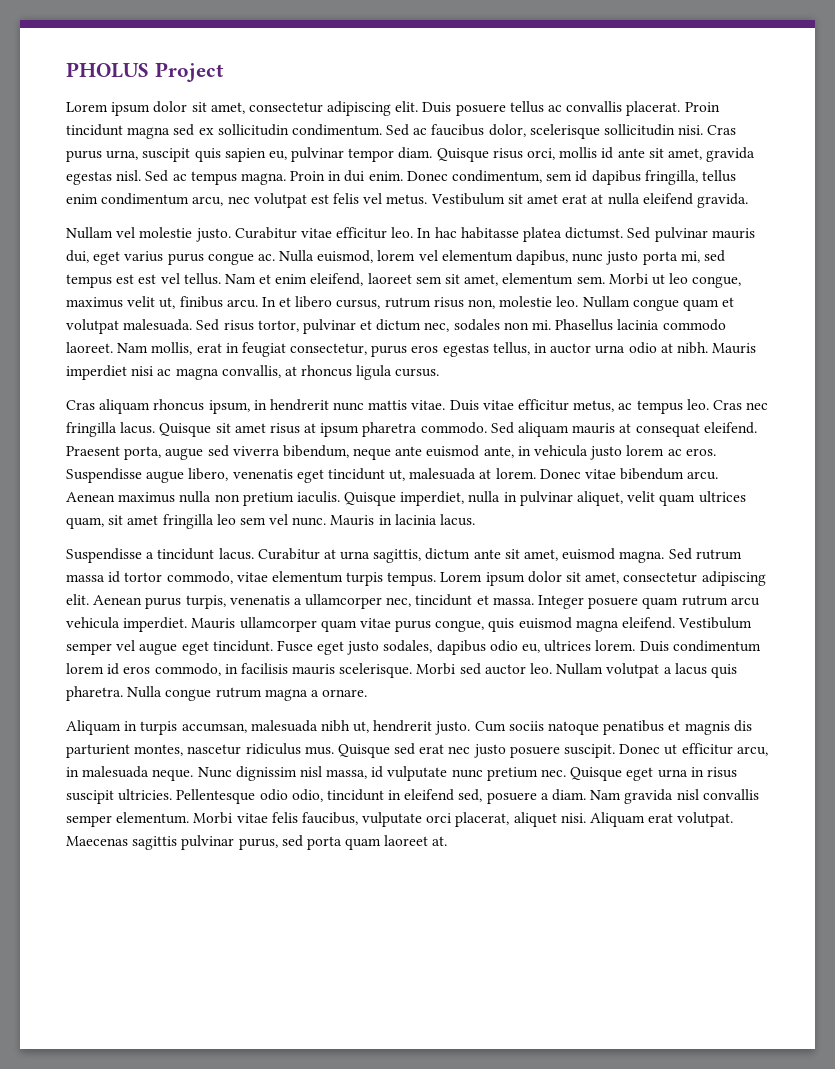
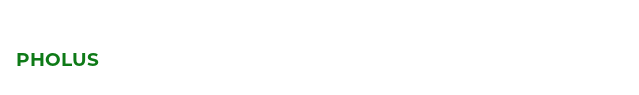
[154,62,224,82] [66,101,720,116] [66,124,737,139] [66,147,756,162] [66,170,736,185] [66,193,748,208] [66,227,755,242] [66,250,725,265] [66,273,742,288] [66,296,735,311] [66,319,726,334] [66,342,757,357] [66,365,440,380] [66,399,769,414] [66,422,757,437] [66,445,716,460] [66,468,719,483] [66,491,746,506] [66,514,476,529] [66,548,742,563] [66,571,766,586] [66,594,760,609] [66,617,753,632] [66,640,761,655] [66,663,737,678] [66,686,368,701] [66,720,752,735] [66,743,768,758] [66,766,737,781] [66,789,759,804] [66,812,734,827] [66,835,448,850] Project // Lorem ipsum dolor sit amet, consectetur adipiscing elit. Duis posuere tellus ac convallis placerat. Proin tincidunt magna sed ex sollicitudin condimentum. Sed ac faucibus dolor, scelerisque sollicitudin nisi. Cras purus urna, suscipit quis sapien eu, pulvinar tempor diam. Quisque risus orci, mollis id ante sit amet, gravida egestas nisl. Sed ac tempus magna. Proin in dui enim. Donec condimentum, sem id dapibus fringilla, tellus enim condimentum arcu, nec volutpat est felis vel metus. Vestibulum sit amet erat at nulla eleifend gravida. // Nullam vel molestie justo. Curabitur vitae efficitur leo. In hac habitasse platea dictumst. Sed pulvinar mauris dui, eget varius purus congue ac. Nulla euismod, lorem vel elementum dapibus, nunc justo porta mi, sed tempus est est vel tellus. Nam et enim eleifend, laoreet sem sit amet, elementum sem. Morbi ut leo congue, maximus velit ut, finibus arcu. In et libero cursus, rutrum risus non, molestie leo. Nullam congue quam et volutpat malesuada. Sed risus tortor, pulvinar et dictum nec, sodales non mi. Phasellus lacinia commodo laoreet. Nam mollis, erat in feugiat consectetur, purus eros egestas tellus, in auctor urna odio at nibh. Mauris imperdiet nisi ac magna convallis, at rhoncus ligula cursus. // Cras aliquam rhoncus ipsum, in hendrerit nunc mattis vitae. Duis vitae efficitur metus, ac tempus leo. Cras nec fringilla lacus. Quisque sit amet risus at ipsum pharetra commodo. Sed aliquam mauris at consequat eleifend. Praesent porta, augue sed viverra bibendum, neque ante euismod ante, in vehicula justo lorem ac eros. Suspendisse augue libero, venenatis eget tincidunt ut, malesuada at lorem. Donec vitae bibendum arcu. Aenean maximus nulla non pretium iaculis. Quisque imperdiet, nulla in pulvinar aliquet, velit quam ultrices quam, sit amet fringilla leo sem vel nunc. Mauris in lacinia lacus. // Suspendisse a tincidunt lacus. Curabitur at urna sagittis, dictum ante sit amet, euismod magna. Sed rutrum massa id tortor commodo, vitae elementum turpis tempus. Lorem ipsum dolor sit amet, consectetur adipiscing elit. Aenean purus turpis, venenatis a ullamcorper nec, tincidunt et massa. Integer posuere quam rutrum arcu vehicula imperdiet. Mauris ullamcorper quam vitae purus congue, quis euismod magna eleifend. Vestibulum semper vel augue eget tincidunt. Fusce eget justo sodales, dapibus odio eu, ultrices lorem. Duis condimentum lorem id eros commodo, in facilisis mauris scelerisque. Morbi sed auctor leo. Nullam volutpat a lacus quis pharetra. Nulla congue rutrum magna a ornare. // Aliquam in turpis accumsan, malesuada nibh ut, hendrerit justo. Cum sociis natoque penatibus et magnis dis parturient montes, nascetur ridiculus mus. Quisque sed erat nec justo posuere suscipit. Donec ut efficitur arcu, in malesuada neque. Nunc dignissim nisl massa, id vulputate nunc pretium nec. Quisque eget urna in risus suscipit ultricies. Pellentesque odio odio, tincidunt in eleifend sed, posuere a diam. Nam gravida nisl convallis semper elementum. Morbi vitae felis faucibus, vulputate orci placerat, aliquet nisi. Aliquam erat volutpat. Maecenas sagittis pulvinar purus, sed porta quam laoreet at. -> (99, 59) none

